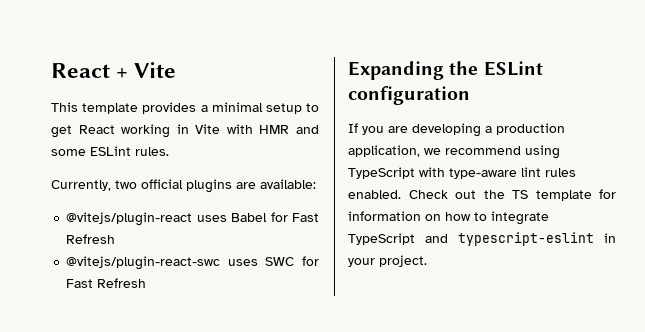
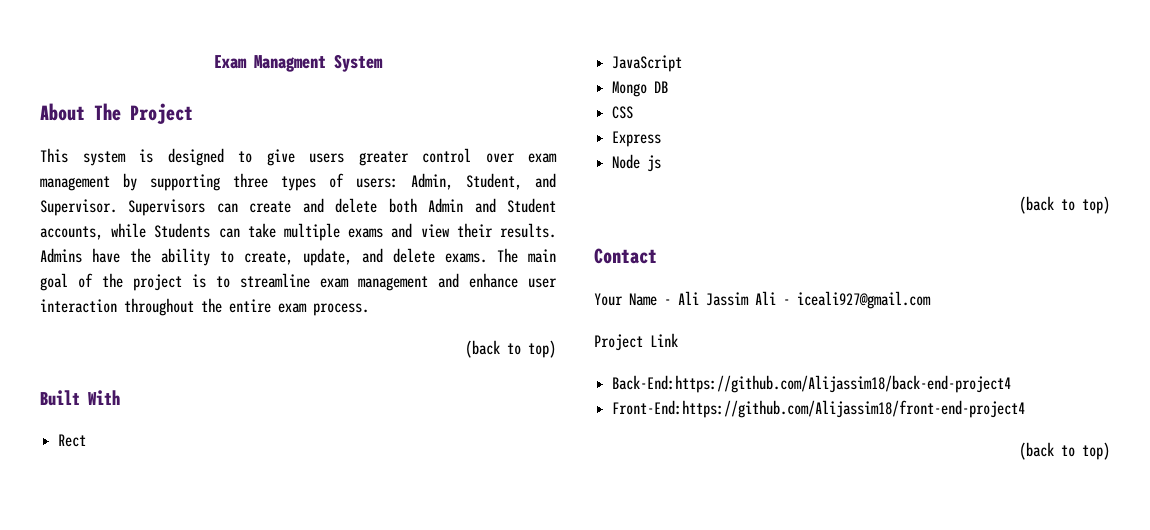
[51,62,177,78] [51,102,319,114] [51,124,320,138] [51,146,169,156] [51,179,316,193] [66,212,319,226] [66,234,116,244] [66,256,319,270] [66,278,147,288] [348,61,543,80] [348,86,470,105] [348,123,565,137] [348,145,560,159] [348,167,576,179] [348,189,616,201] [348,211,549,225] [348,232,616,246] [348,255,427,267] React + Vite // This template provides a minimal setup to get React working in Vite with HMR and some ESLint rules. // Currently, two official plugins are available: // @vitejs/plugin-react uses Babel for Fast Refresh // @vitejs/plugin-react-swc uses SWC for Fast Refresh // Expanding the ESLint configuration // If you are developing a production application, we recommend using TypeScript with type-aware lint rules enabled. Check out the TS template for information on how to integrate TypeScript and typescript-eslint in your project. -> [214,54,383,72] [40,103,193,124] [40,148,557,166] [40,173,556,191] [40,198,557,216] [40,223,556,241] [40,248,556,266] [40,273,557,291] [40,298,369,316] [465,340,556,358] [40,390,120,406] [58,434,87,447] [612,55,683,72] [612,81,669,97] [612,106,634,119] [612,131,662,147] [612,154,662,172] [1019,196,1110,214] [594,248,657,264] [594,291,931,309] [594,333,678,351] [612,375,1012,393] [612,400,1026,418] [1019,442,1110,460] Exam Managment System // About The Project // This system is designed to give users greater control over exam management by supporting three types of users: Admin, Student, and Supervisor. Supervisors can create and delete both Admin and Student accounts, while Students can take multiple exams and view their results. Admins have the ability to create, update, and delete exams. The main goal of the project is to streamline exam management and enhance user interaction throughout the entire exam process. // (back to top) // Built With // Rect // JavaScript // Mongo DB // CSS // Express // Node js // (back to top) // Contact // Your Name - Ali Jassim Ali - iceali927@gmail.com // Project Link // Back-End:https://github.com/Alijassim18/back-end-project4 // Front-End:https://github.com/Alijassim18/front-end-project4 // (back to top)

